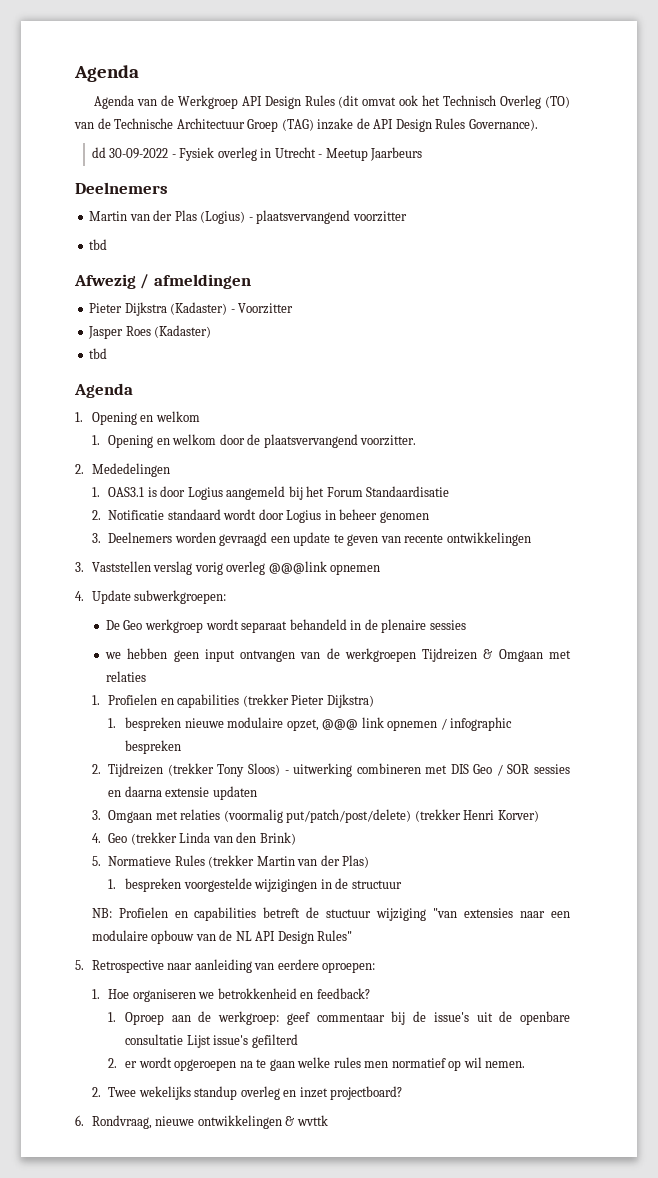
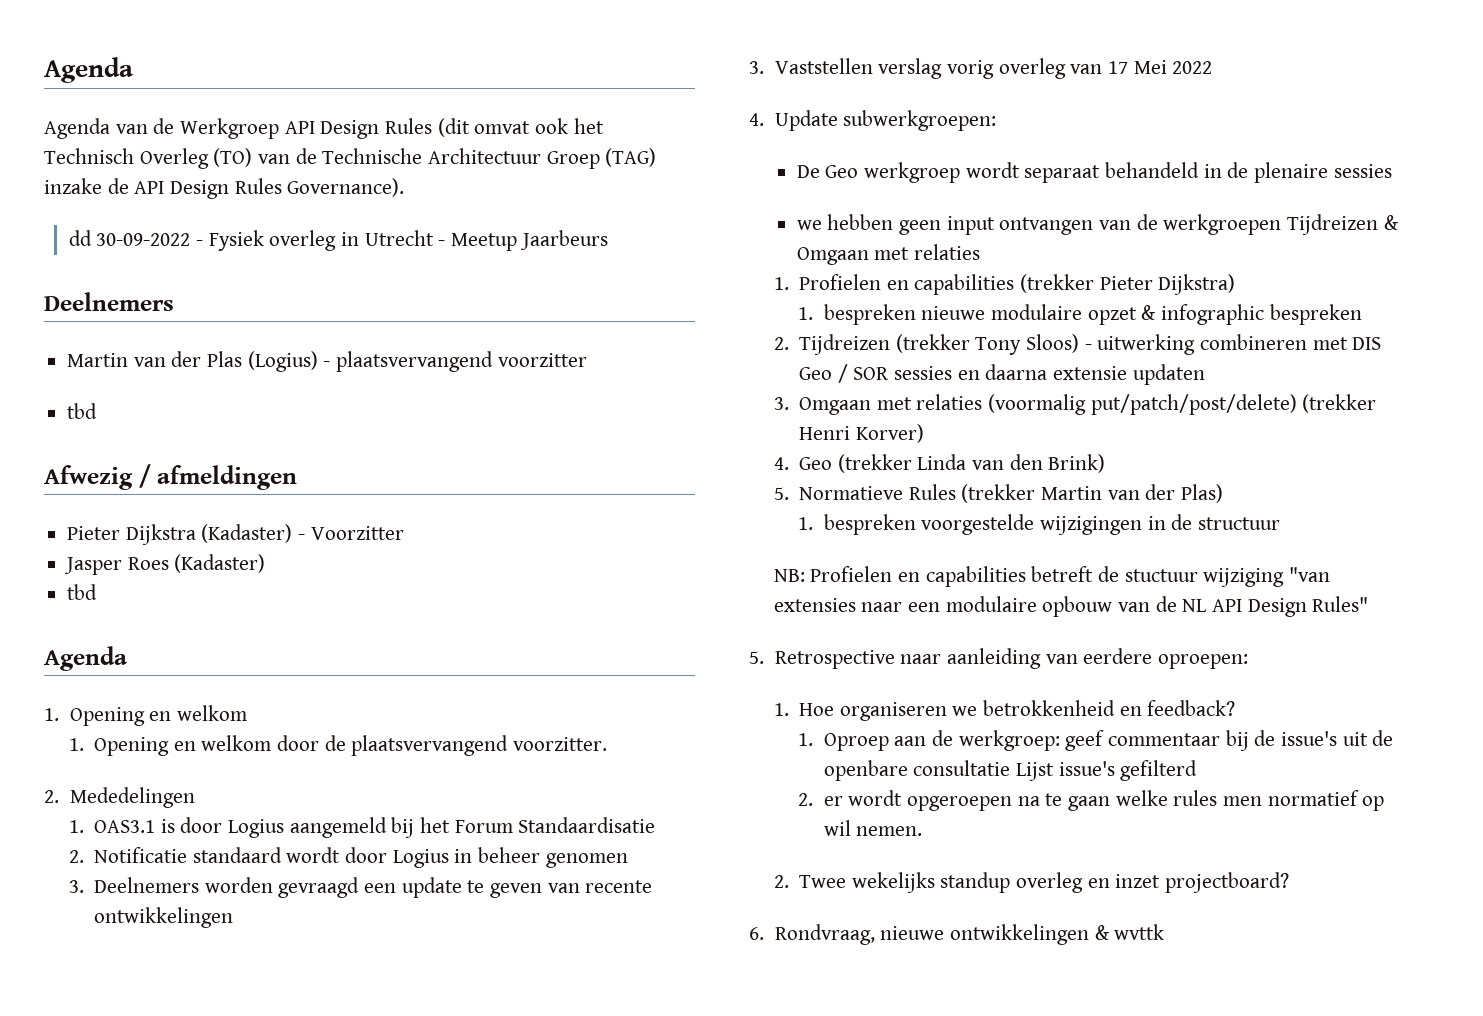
[268,561,381,575] @@@link opnemen -> [1070,60,1213,74] van 17 Mei 2022
[286,717,447,731] opzet, @@@ link opnemen / -> [1087,305,1157,325] opzet &

